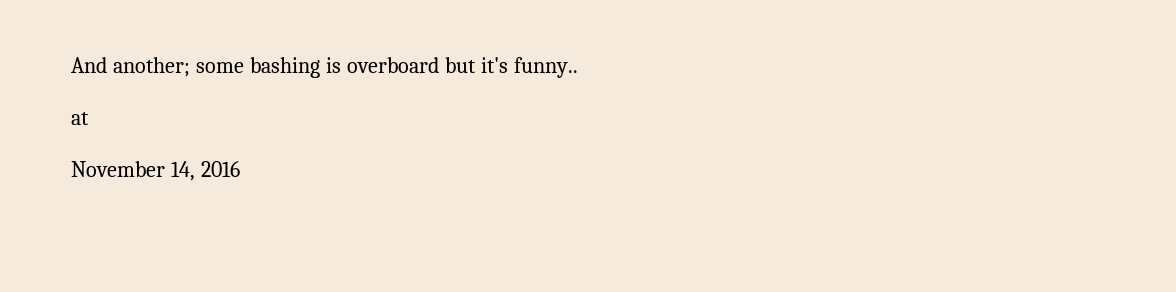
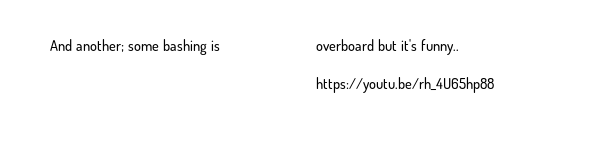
[71,112,89,125] [71,161,240,181] at // November 14, 2016 -> [316,77,494,93] https://youtu.be/rh_4U65hp88

